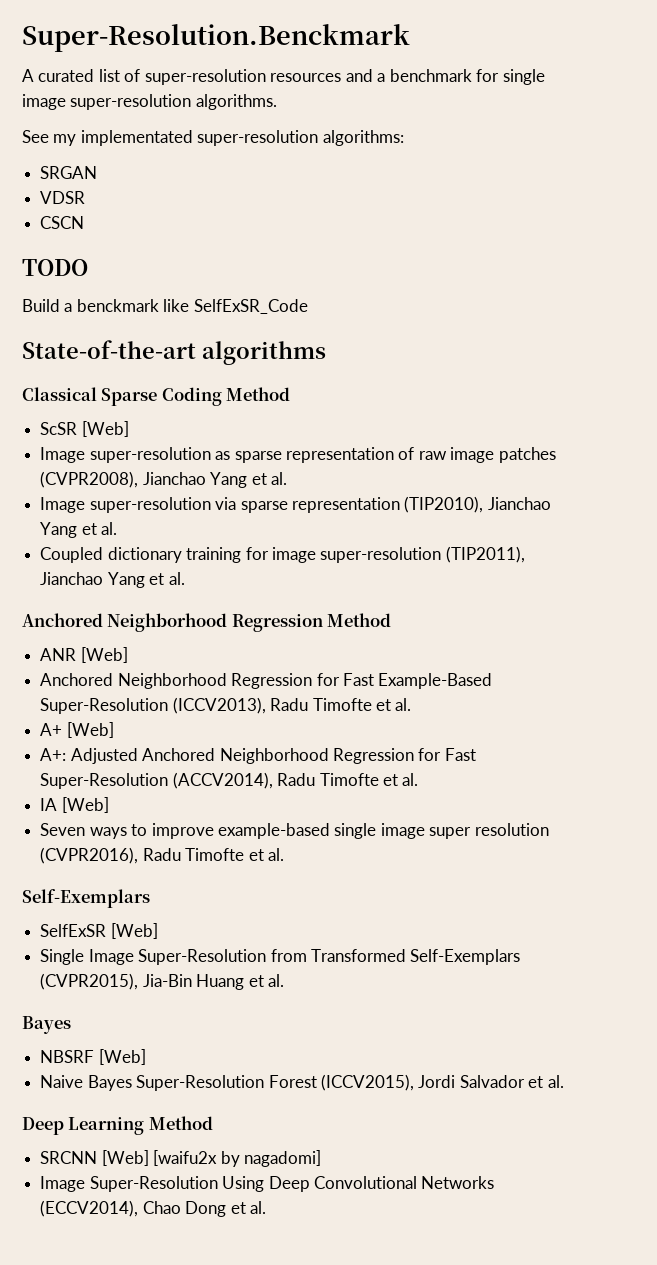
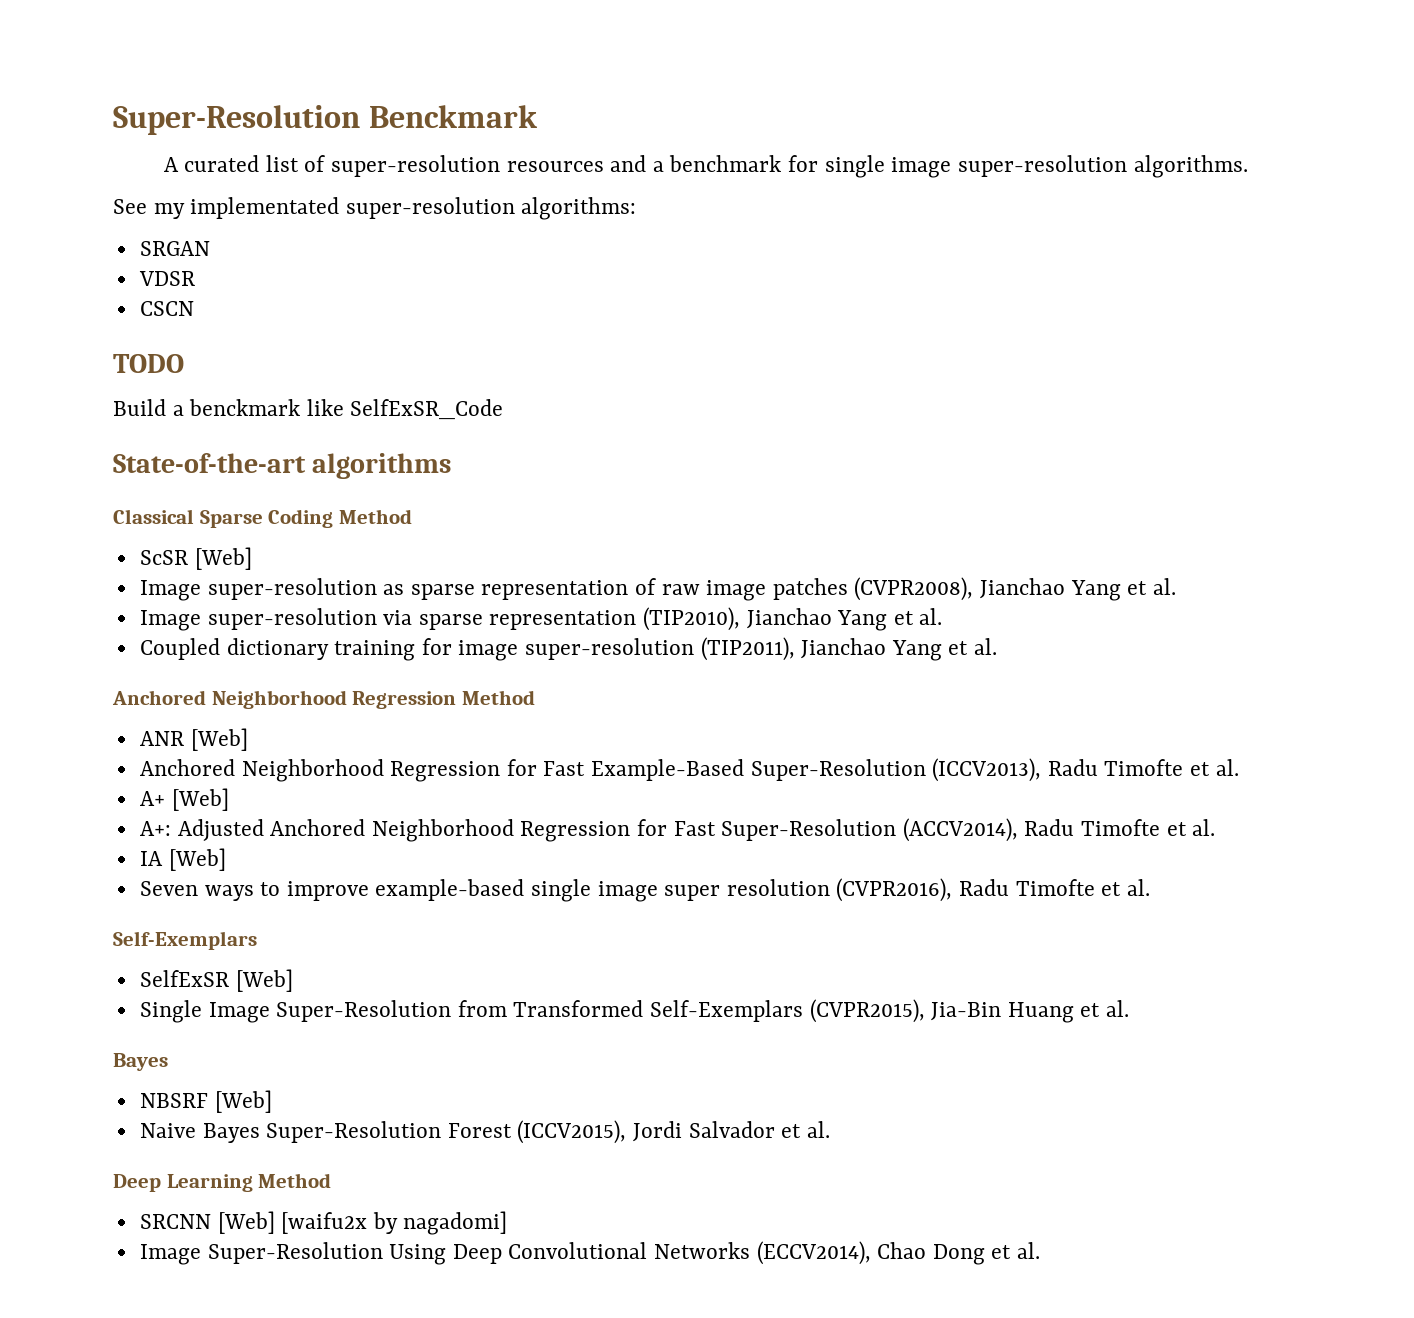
[22,24,410,52] Super-Resolution.Benckmark -> [113,105,538,135] Super-Resolution Benckmark

